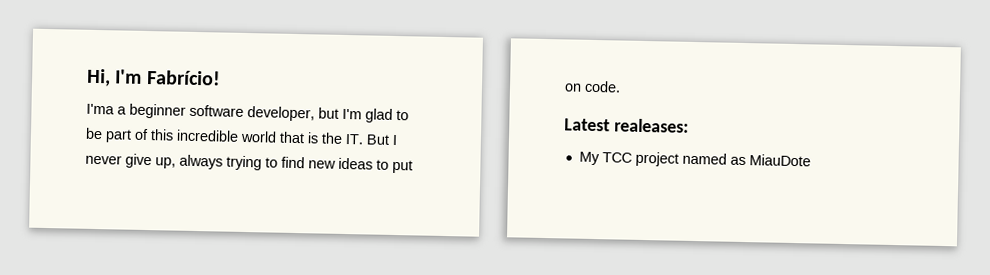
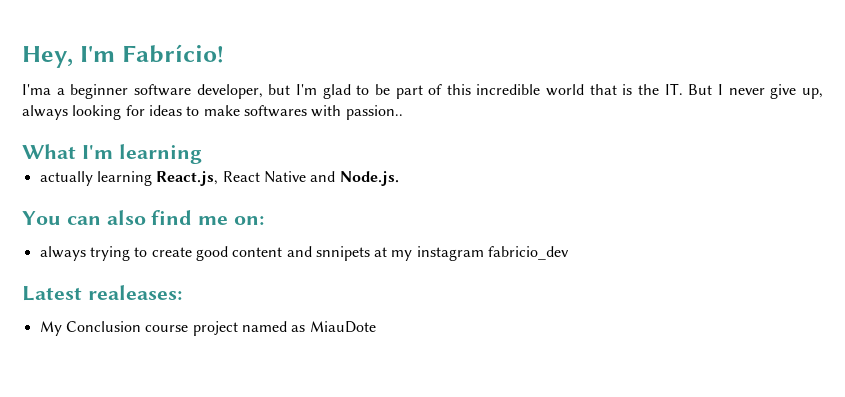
[86,68,111,87] Hi, -> [22,46,73,68] Hey,
[226,155,413,174] [564,80,621,93] trying to find new ideas to put on code. -> [72,105,403,120] [22,144,202,164] [39,171,399,186] [22,210,265,225] [39,246,570,261] looking for ideas to make softwares with passion.. // What I'm learning // actually learning React.js, React Native and Node.js. // You can also find me on: // always trying to create good content and snnipets at my instagram fabricio_dev
[601,152,632,163] TCC -> [65,321,189,332] Conclusion course

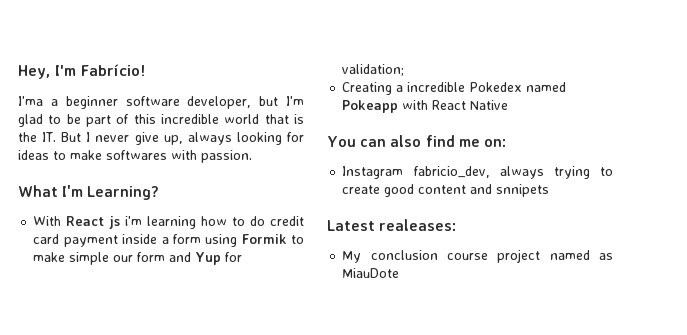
[345,105,403,120] passion.. -> [201,150,252,163] passion.
[118,144,202,164] [39,171,219,186] learning // actually learning React.js, -> [87,186,160,200] [33,216,304,229] [33,234,304,247] [33,252,243,265] [342,64,405,76] [342,82,567,95] [342,100,429,113] Learning? // With React js i'm learning how to do credit card payment inside a form using Formik to make simple our form and Yup for validation; // Creating a incredible Pokedex named Pokeapp with
[310,171,399,186] and Node.js. -> (509, 105) none
(265, 220) none -> [342,166,490,179] Instagram fabricio_dev,
[374,246,570,261] at my instagram fabricio_dev -> (550, 190) none
[65,321,141,332] Conclusion -> [370,250,438,260] conclusion

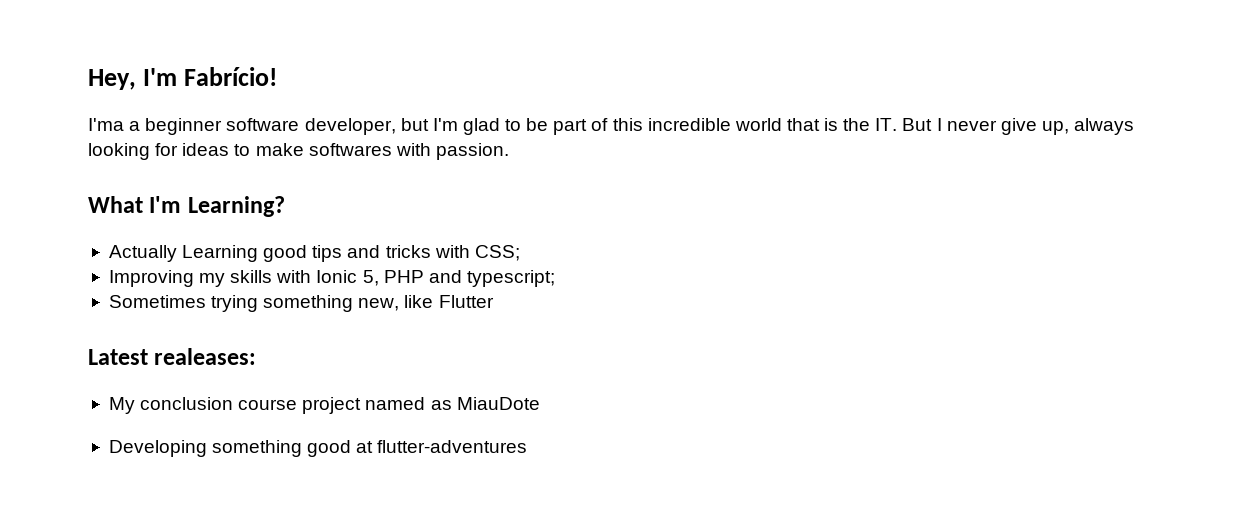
[33,216,304,229] [33,234,304,247] [33,252,243,265] [342,64,405,76] [342,82,567,95] [342,100,509,113] [327,135,506,147] [342,166,613,179] [342,184,550,197] With React js i'm learning how to do credit card payment inside a form using Formik to make simple our form and Yup for validation; // Creating a incredible Pokedex named Pokeapp with React Native // You can also find me on: // Instagram fabricio_dev, always trying to create good content and snnipets -> [108,245,520,262] [108,270,555,287] [108,295,494,312] Actually Learning good tips and tricks with CSS; // Improving my skills with Ionic 5, PHP and typescript; // Sometimes trying something new, like Flutter
(400, 273) none -> [108,440,528,457] // Developing something good at flutter-adventures

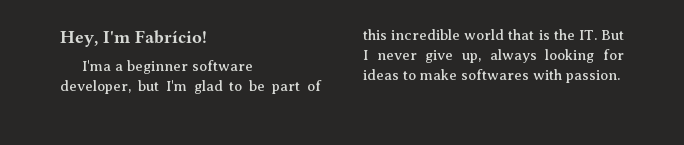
[88,196,285,217] [108,245,520,262] [108,270,555,287] [108,295,494,312] [88,348,257,365] [108,397,540,414] [108,440,528,457] // What I'm Learning? // Actually Learning good tips and tricks with CSS; // Improving my skills with Ionic 5, PHP and typescript; // Sometimes trying something new, like Flutter // Latest realeases: // My conclusion course project named as MiauDote // Developing something good at flutter-adventures -> (620, 76) none

